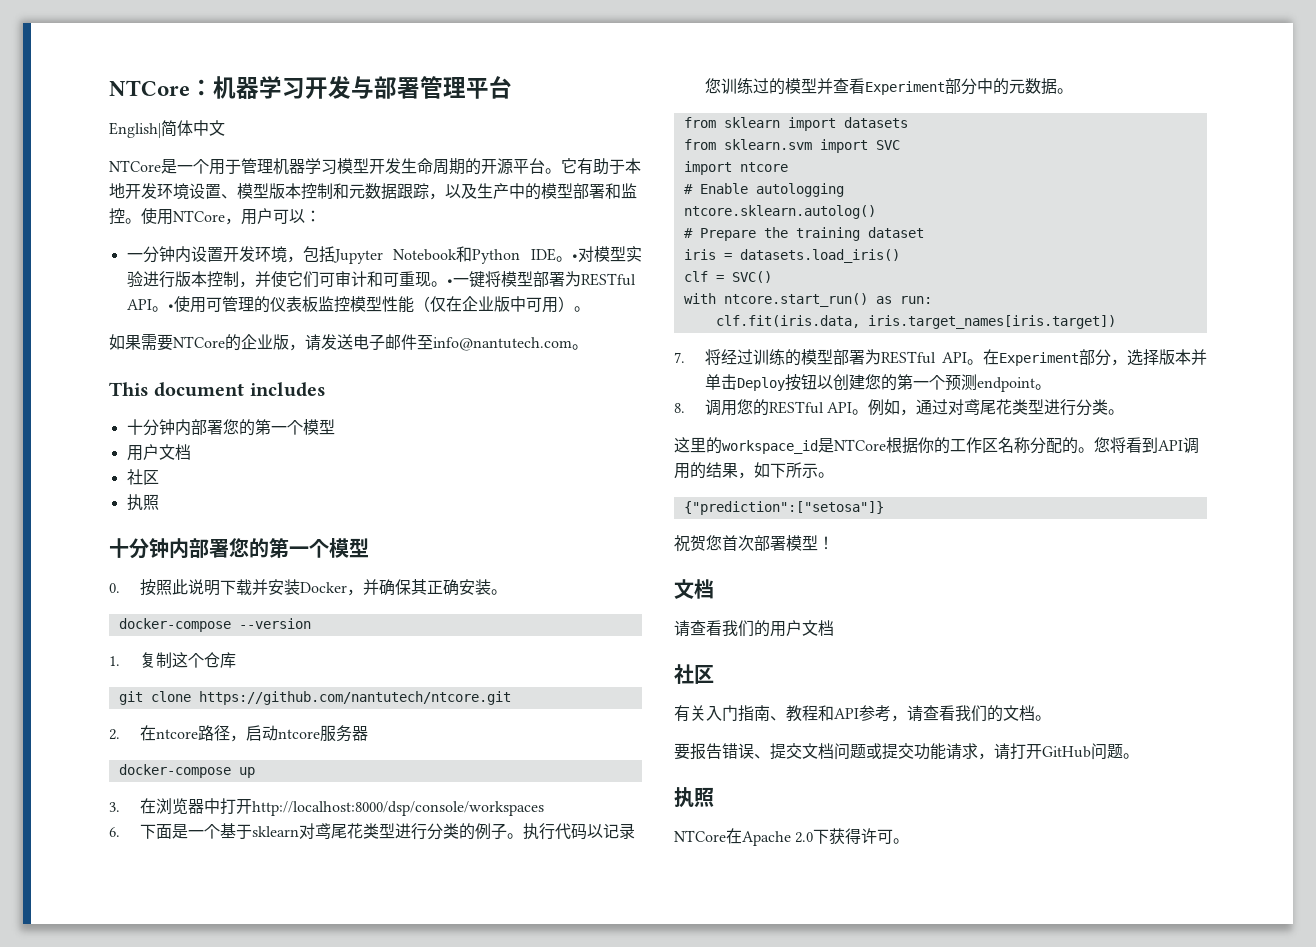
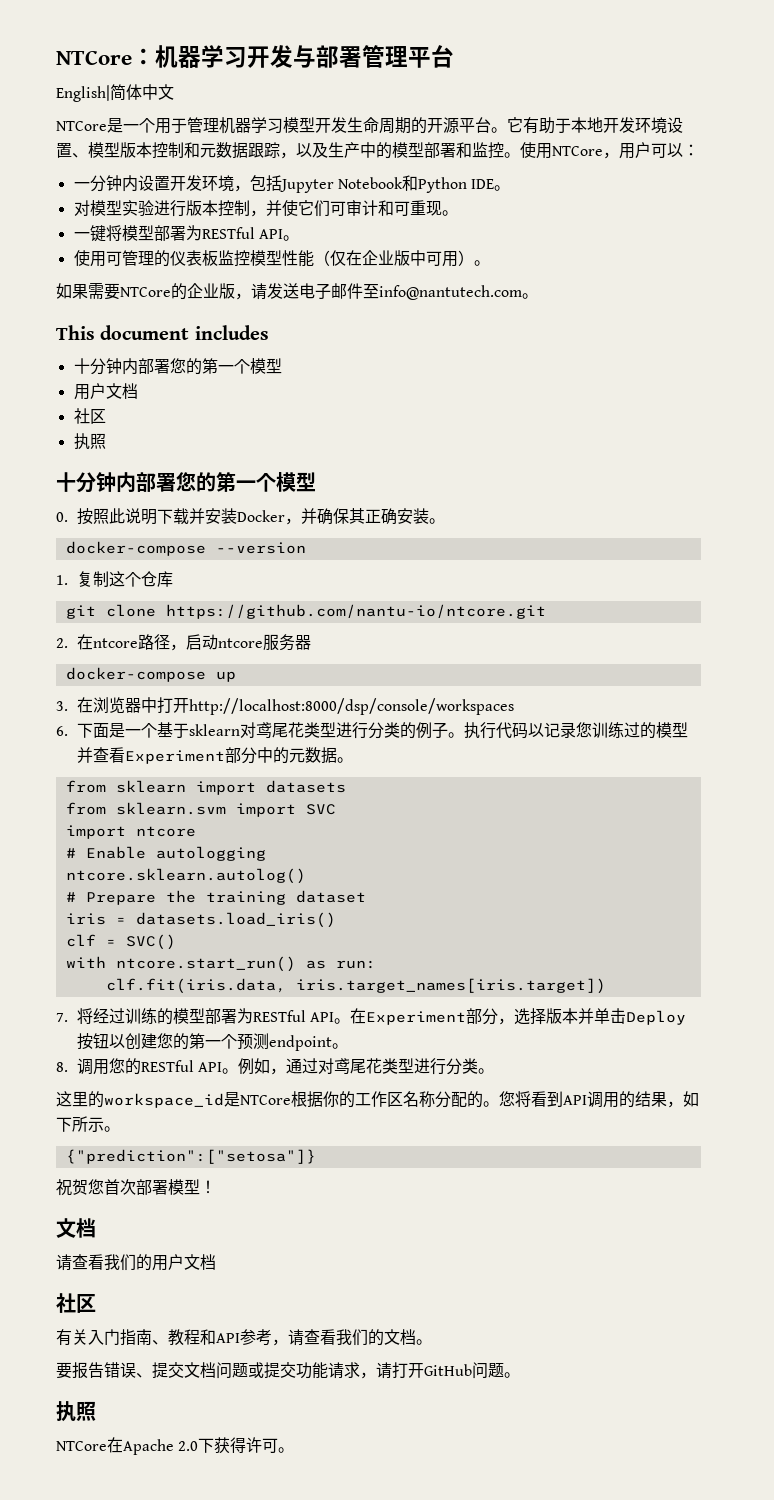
[572,254,578,260] • -> (511, 188) //
[446,279,453,285] • -> (458, 213) //
[167,304,174,310] • -> (299, 238) //
[198,691,511,705] https://github.com/nantutech/ntcore.git -> [165,604,546,619] https://github.com/nantu-io/ntcore.git

